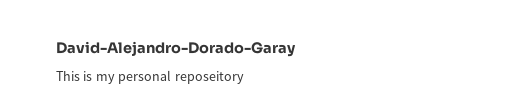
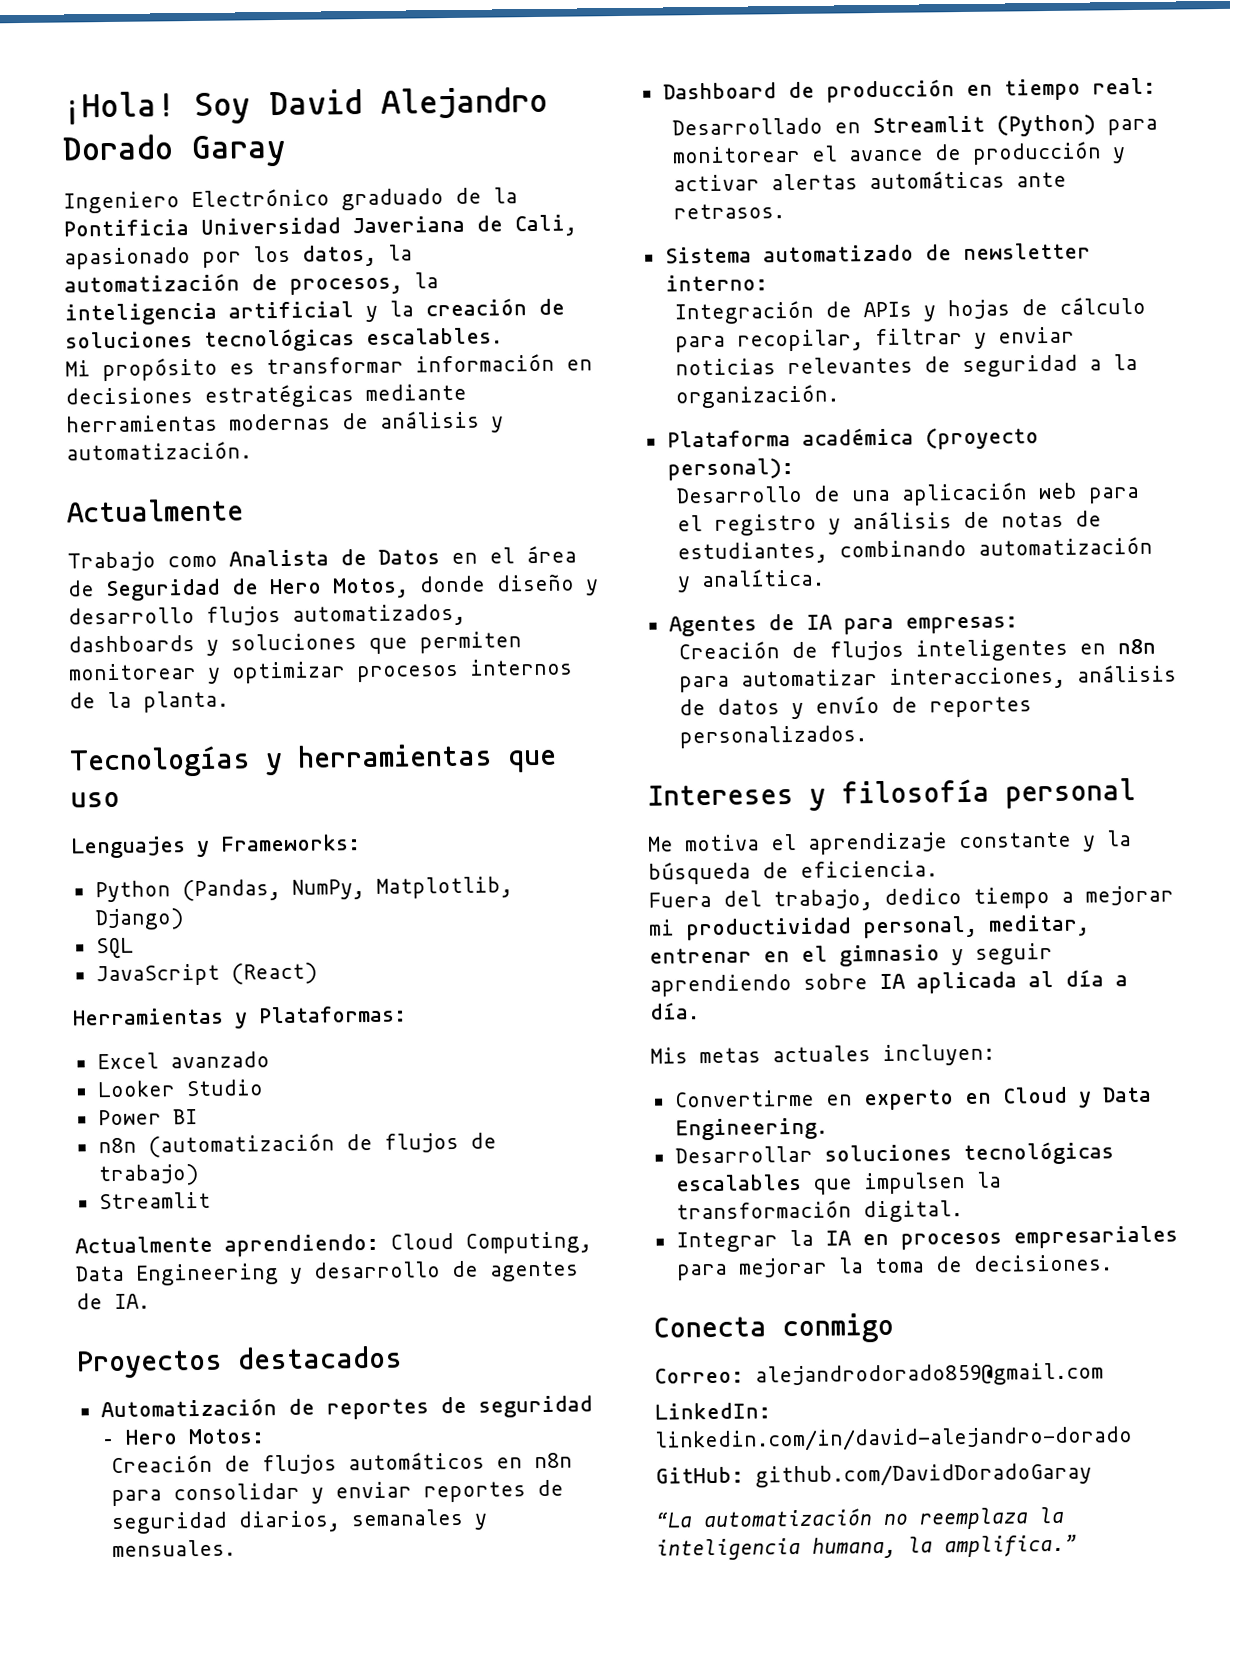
[56,41,296,57] [56,70,244,84] David-Alejandro-Dorado-Garay // This is my personal reposeitory -> [62,86,548,125] [62,134,287,168] [63,187,518,214] [63,214,577,237] [64,244,413,270] [64,272,439,295] [64,298,565,326] [65,327,503,352] [65,353,593,382] [65,383,467,408] [66,410,504,433] [66,441,252,461] [67,498,244,523] [67,545,577,572] [67,573,599,602] [68,603,466,627] [68,631,522,656] [68,658,573,684] [69,690,229,713] [69,743,557,778] [70,791,120,808] [70,834,361,859] [94,876,513,903] [94,908,185,931] [95,937,134,959] [95,962,318,987] [72,1005,407,1029] [96,1051,270,1070] [96,1079,263,1098] [97,1109,198,1126] [97,1132,497,1158] [97,1164,200,1187] [98,1191,211,1210] [75,1231,592,1257] [75,1260,579,1286] [76,1293,150,1310] [76,1345,403,1379] [100,1395,593,1420] [100,1428,265,1446] [110,1451,573,1475] [110,1479,564,1507] [110,1508,488,1535] [111,1539,236,1558] [662,77,1156,103] [671,114,1158,137] [671,141,1126,165] [672,170,1067,192] [672,203,785,220] [664,242,1091,264] [664,274,768,292] [673,296,1146,325] [674,326,1075,353] [674,353,1138,378] [674,384,839,409] [666,427,1039,450] [666,458,794,481] [675,482,1140,506] [676,510,1102,536] [676,536,1153,565] [676,568,825,593] [668,614,1018,637] [677,638,1156,662] [678,664,1177,693] [678,696,1032,720] [678,725,867,749] [647,778,1136,811] [647,830,1132,855] [648,860,938,885] [648,885,1174,912] [648,914,1090,941] [649,943,1053,967] [649,969,1128,997] [649,1002,700,1020] [650,1043,995,1067] [673,1086,1152,1111] [674,1117,828,1141] [674,1141,1114,1166] [674,1171,1002,1195] [675,1200,963,1223] [675,1225,1178,1253] [675,1254,1113,1281] [653,1312,894,1344] [654,1362,1104,1388] [654,1402,771,1420] [654,1426,1133,1453] [655,1462,1092,1488] [655,1506,1065,1530] [656,1534,1077,1561] ¡Hola! Soy David Alejandro Dorado Garay // Ingeniero Electrónico graduado de la Pontificia Universidad Javeriana de Cali, apasionado por los datos, la automatización de procesos, la inteligencia artificial y la creación de soluciones tecnológicas escalables. // Mi propósito es transformar información en decisiones estratégicas mediante herramientas modernas de análisis y automatización. // Actualmente // Trabajo como Analista de Datos en el área de Seguridad de Hero Motos, donde diseño y desarrollo flujos automatizados, dashboards y soluciones que permiten monitorear y optimizar procesos internos de la planta. // Tecnologías y herramientas que uso // Lenguajes y Frameworks: // Python (Pandas, NumPy, Matplotlib, Django) // SQL // JavaScript (React) // Herramientas y Plataformas: // Excel avanzado // Looker Studio // Power BI // n8n (automatización de flujos de trabajo) // Streamlit // Actualmente aprendiendo: Cloud Computing, Data Engineering y desarrollo de agentes de IA. // Proyectos destacados // Automatización de reportes de seguridad – Hero Motos: // Creación de flujos automáticos en n8n para consolidar y enviar reportes de seguridad diarios, semanales y mensuales. // Dashboard de producción en tiempo real: // Desarrollado en Streamlit (Python) para monitorear el avance de producción y activar alertas automáticas ante retrasos. // Sistema automatizado de newsletter interno: // Integración de APIs y hojas de cálculo para recopilar, filtrar y enviar noticias relevantes de seguridad a la organización. // Plataforma académica (proyecto personal): // Desarrollo de una aplicación web para el registro y análisis de notas de estudiantes, combinando automatización y analítica. // Agentes de IA para empresas: // Creación de flujos inteligentes en n8n para automatizar interacciones, análisis de datos y envío de reportes personalizados. // Intereses y filosofía personal // Me motiva el aprendizaje constante y la búsqueda de eficiencia. // Fuera del trabajo, dedico tiempo a mejorar mi productividad personal, meditar, entrenar en el gimnasio y seguir aprendiendo sobre IA aplicada al día a día. // Mis metas actuales incluyen: // Convertirme en experto en Cloud y Data Engineering. // Desarrollar soluciones tecnológicas escalables que impulsen la transformación digital. // Integrar la IA en procesos empresariales para mejorar la toma de decisiones. // Conecta conmigo // Correo: alejandrodorado859@gmail.com // LinkedIn: linkedin.com/in/david-alejandro-dorado // GitHub: github.com/DavidDoradoGaray // “La automatización no reemplaza la inteligencia humana, la amplifica.”

